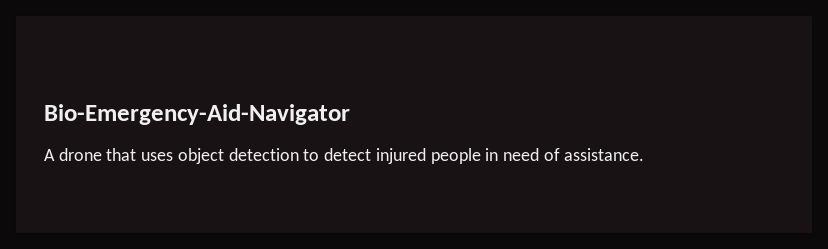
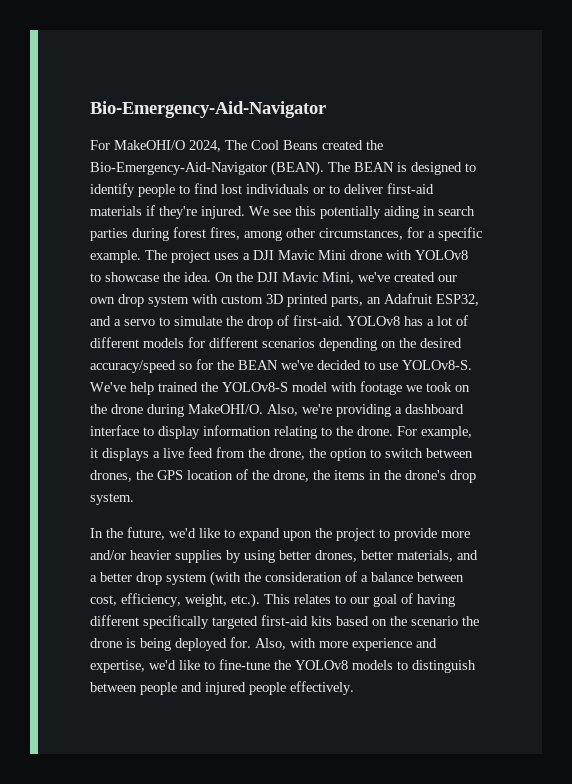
[44,148,645,164] A drone that uses object detection to detect injured people in need of assistance. -> [90,140,383,152] [90,161,476,176] [90,183,434,197] [90,205,475,219] [90,227,482,241] [90,250,468,263] [90,272,457,284] [90,293,479,307] [90,315,468,329] [90,337,462,351] [90,359,472,373] [90,381,470,395] [90,404,464,417] [90,425,472,439] [90,447,473,461] [90,469,476,483] [90,493,134,505] [90,527,470,541] [90,550,478,563] [90,571,464,586] [90,593,455,608] [90,615,479,629] [90,637,437,651] [90,659,476,673] [90,681,354,695] For MakeOHI/O 2024, The Cool Beans created the Bio-Emergency-Aid-Navigator (BEAN). The BEAN is designed to identify people to find lost individuals or to deliver first-aid materials if they're injured. We see this potentially aiding in search parties during forest fires, among other circumstances, for a specific example. The project uses a DJI Mavic Mini drone with YOLOv8 to showcase the idea. On the DJI Mavic Mini, we've created our own drop system with custom 3D printed parts, an Adafruit ESP32, and a servo to simulate the drop of first-aid. YOLOv8 has a lot of different models for different scenarios depending on the desired accuracy/speed so for the BEAN we've decided to use YOLOv8-S. We've help trained the YOLOv8-S model with footage we took on the drone during MakeOHI/O. Also, we're providing a dashboard interface to display information relating to the drone. For example, it displays a live feed from the drone, the option to switch between drones, the GPS location of the drone, the items in the drone's drop system. // In the future, we'd like to expand upon the project to provide more and/or heavier supplies by using better drones, better materials, and a better drop system (with the consideration of a balance between cost, efficiency, weight, etc.). This relates to our goal of having different specifically targeted first-aid kits based on the scenario the drone is being deployed for. Also, with more experience and expertise, we'd like to fine-tune the YOLOv8 models to distinguish between people and injured people effectively.

